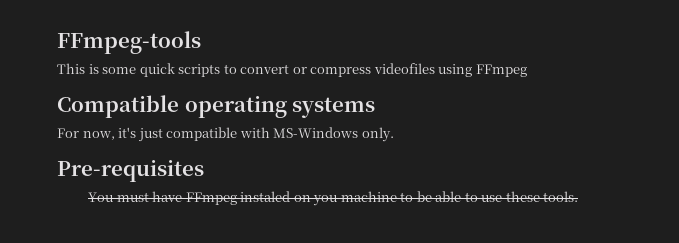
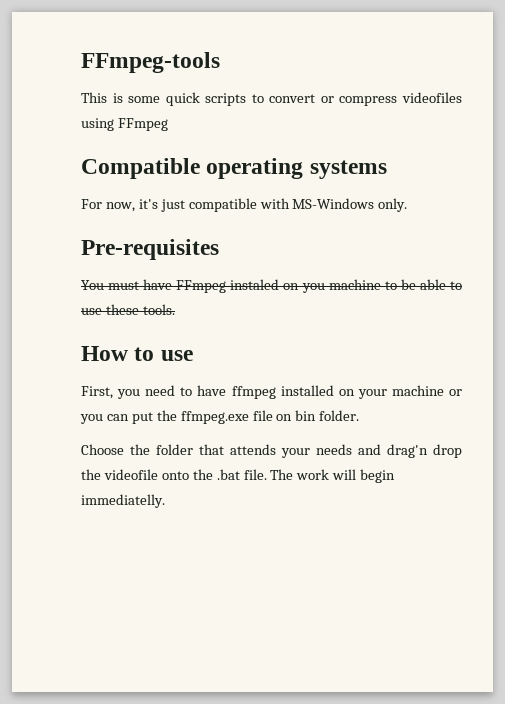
(579, 196) none -> [81,346,193,361] [81,385,463,399] [80,410,360,424] [81,444,462,458] [81,469,396,483] [81,494,165,508] // How to use // First, you need to have ffmpeg installed on your machine or you can put the ffmpeg.exe file on bin folder. // Choose the folder that attends your needs and drag'n drop the videofile onto the .bat file. The work will begin immediatelly.

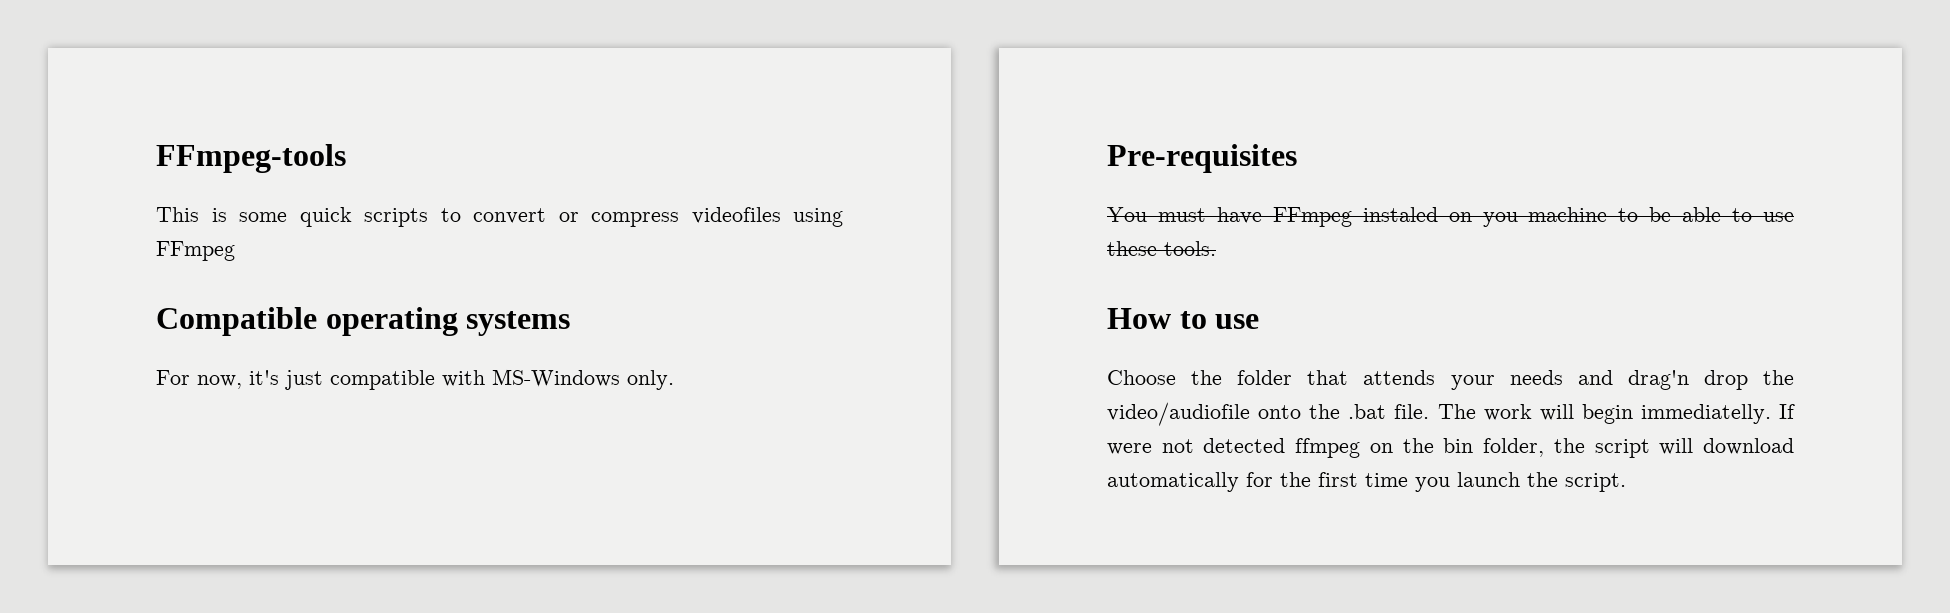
[81,385,463,399] [80,410,360,424] // First, you need to have ffmpeg installed on your machine or you can put the ffmpeg.exe file on bin folder. -> (1260, 321) none
[103,469,158,480] videofile -> [1107,402,1250,426] video/audiofile
(165, 501) none -> [1779,404,1795,419] [1107,438,1794,458] [1107,472,1626,492] If were not detected ffmpeg on the bin folder, the script will download automatically for the first time you launch the script.

